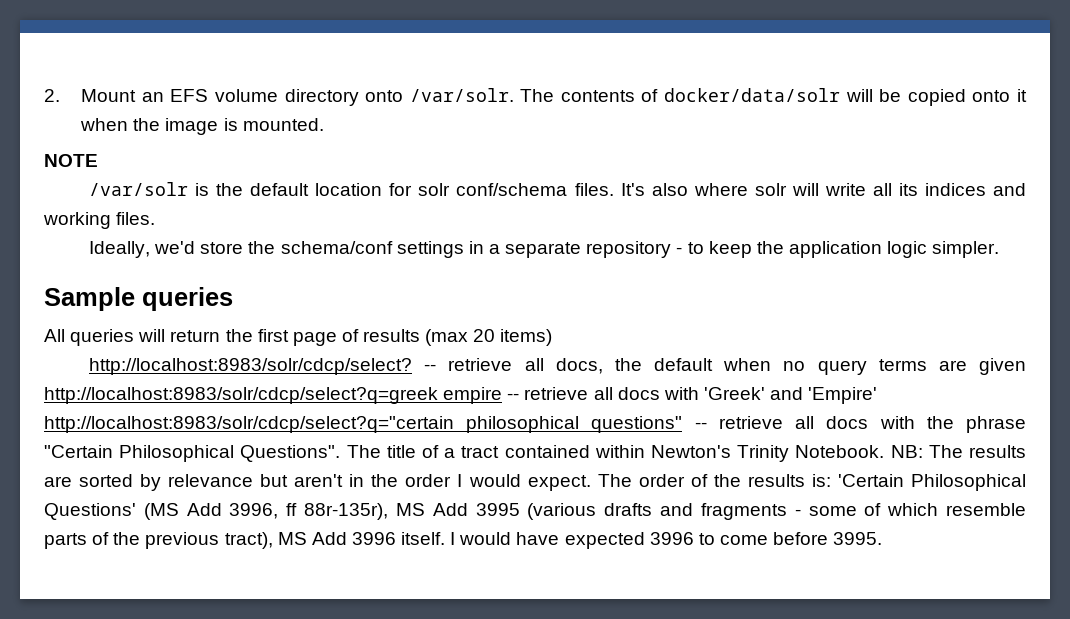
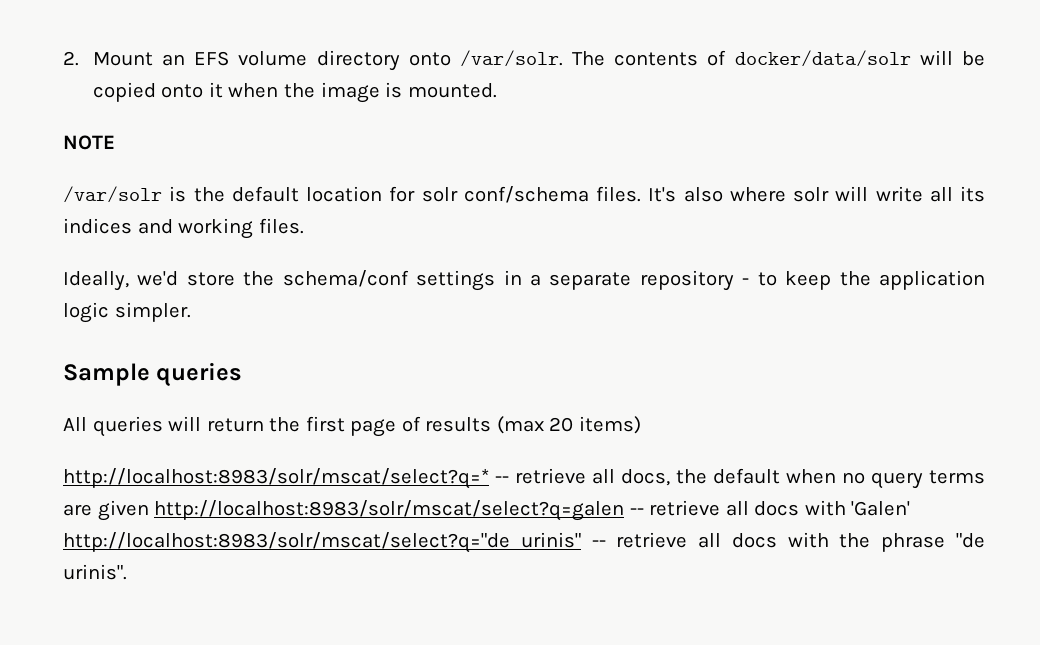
[89,358,413,375] http://localhost:8983/solr/cdcp/select? -> [63,468,489,489] http://localhost:8983/solr/mscat/select?q=*
[44,387,878,404] [44,416,683,433] http://localhost:8983/solr/cdcp/select?q=greek empire -- retrieve all docs with 'Greek' and 'Empire' http://localhost:8983/solr/cdcp/select?q="certain philosophical questions" -> [154,500,911,521] [63,532,581,553] http://localhost:8983/solr/mscat/select?q=galen -- retrieve all docs with 'Galen' http://localhost:8983/solr/mscat/select?q="de urinis"
[44,445,1027,462] [44,474,1026,491] [44,503,1027,520] [44,532,883,549] "Certain Philosophical Questions". The title of a tract contained within Newton's Trinity Notebook. NB: The results are sorted by relevance but aren't in the order I would expect. The order of the results is: 'Certain Philosophical Questions' (MS Add 3996, ff 88r-135r), MS Add 3995 (various drafts and fragments - some of which resemble parts of the previous tract), MS Add 3996 itself. I would have expected 3996 to come before 3995. -> [956,533,986,548] [63,564,127,580] "de urinis".

